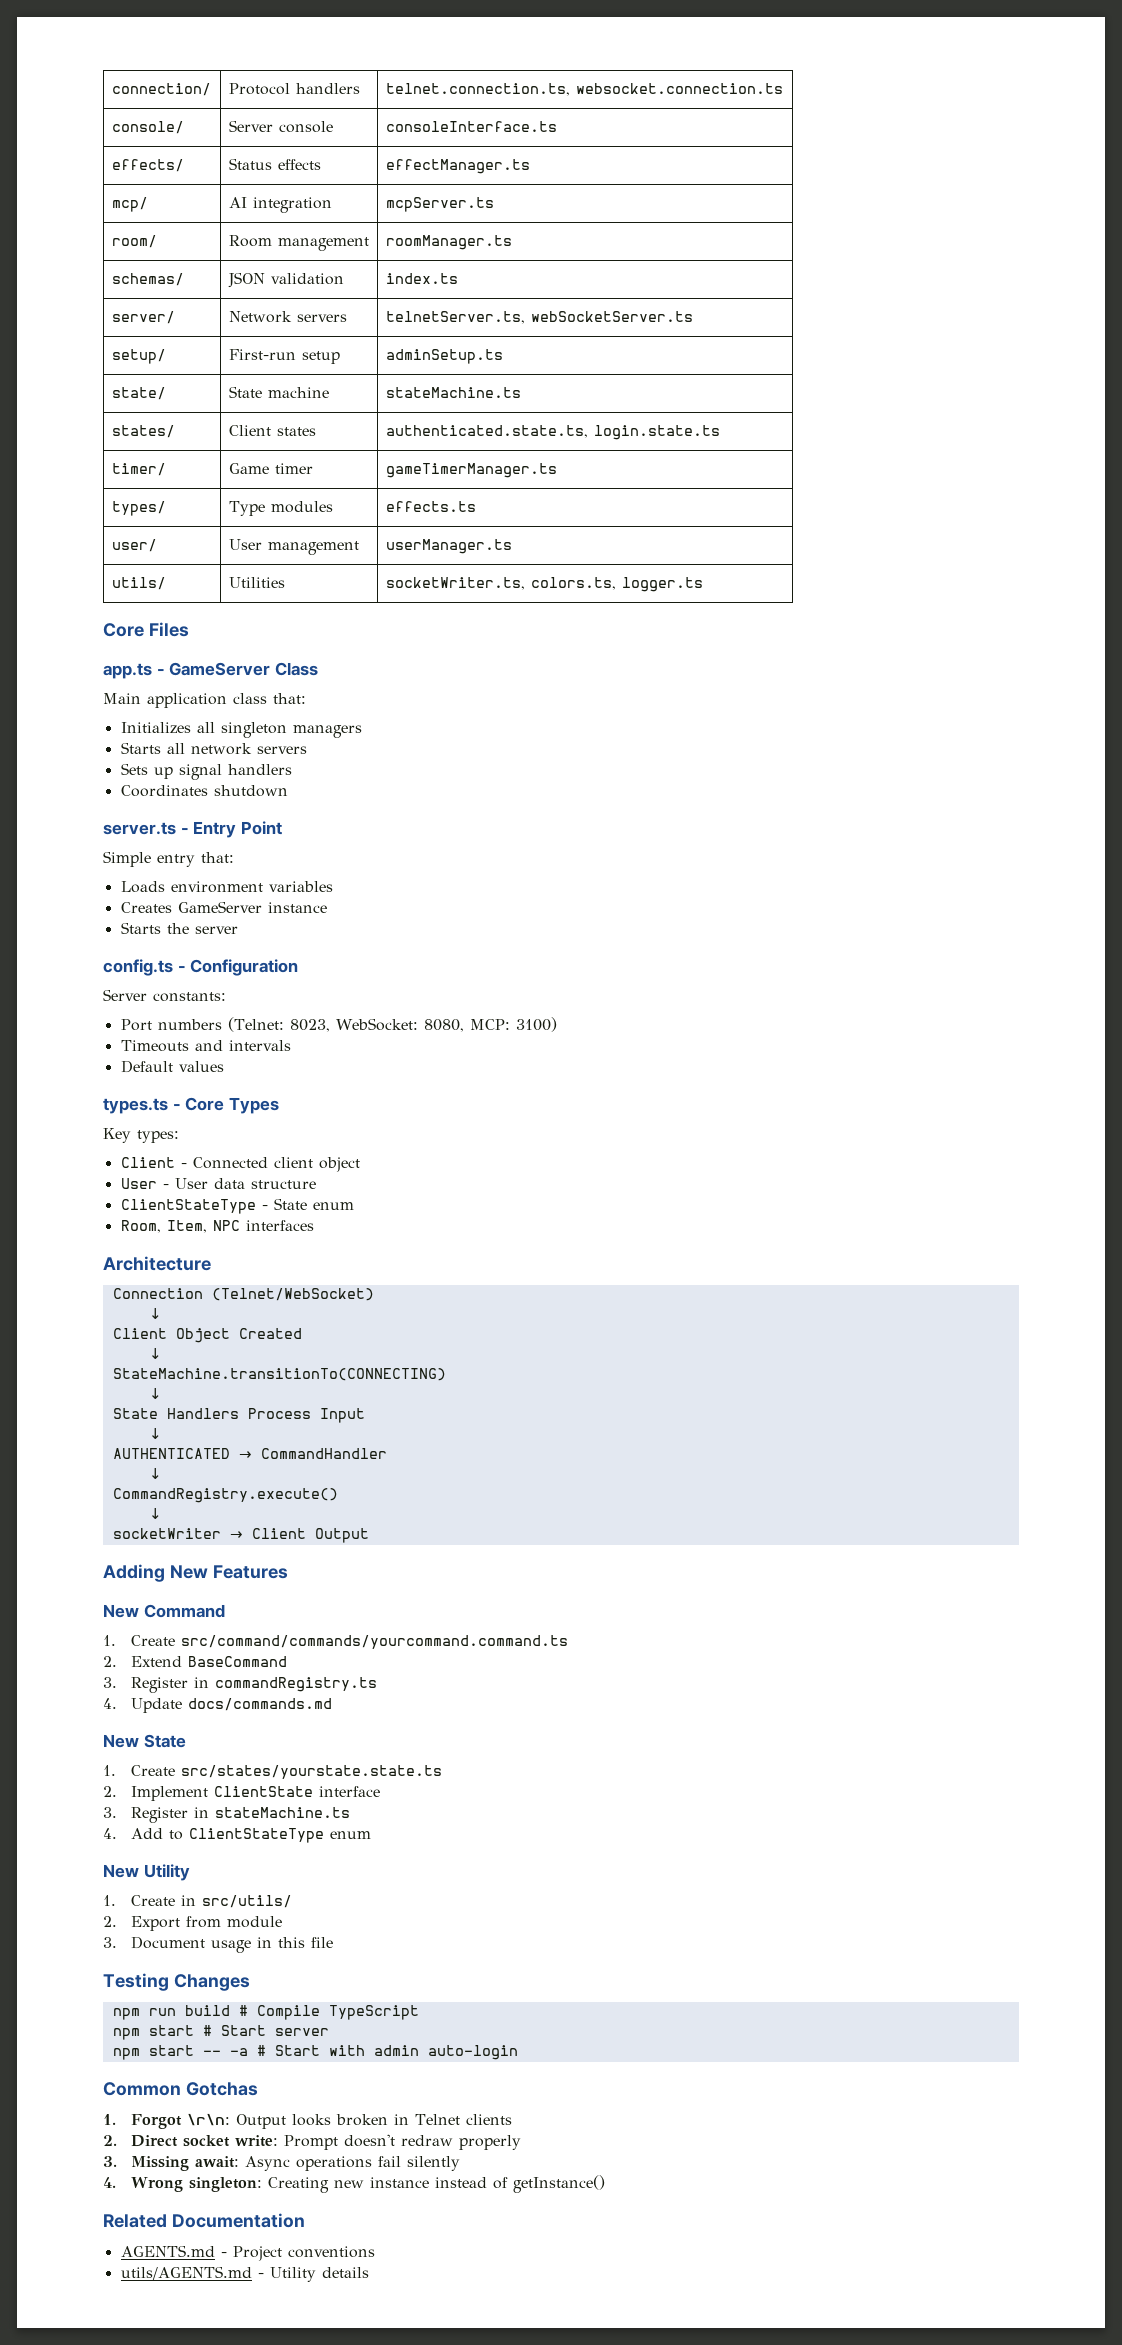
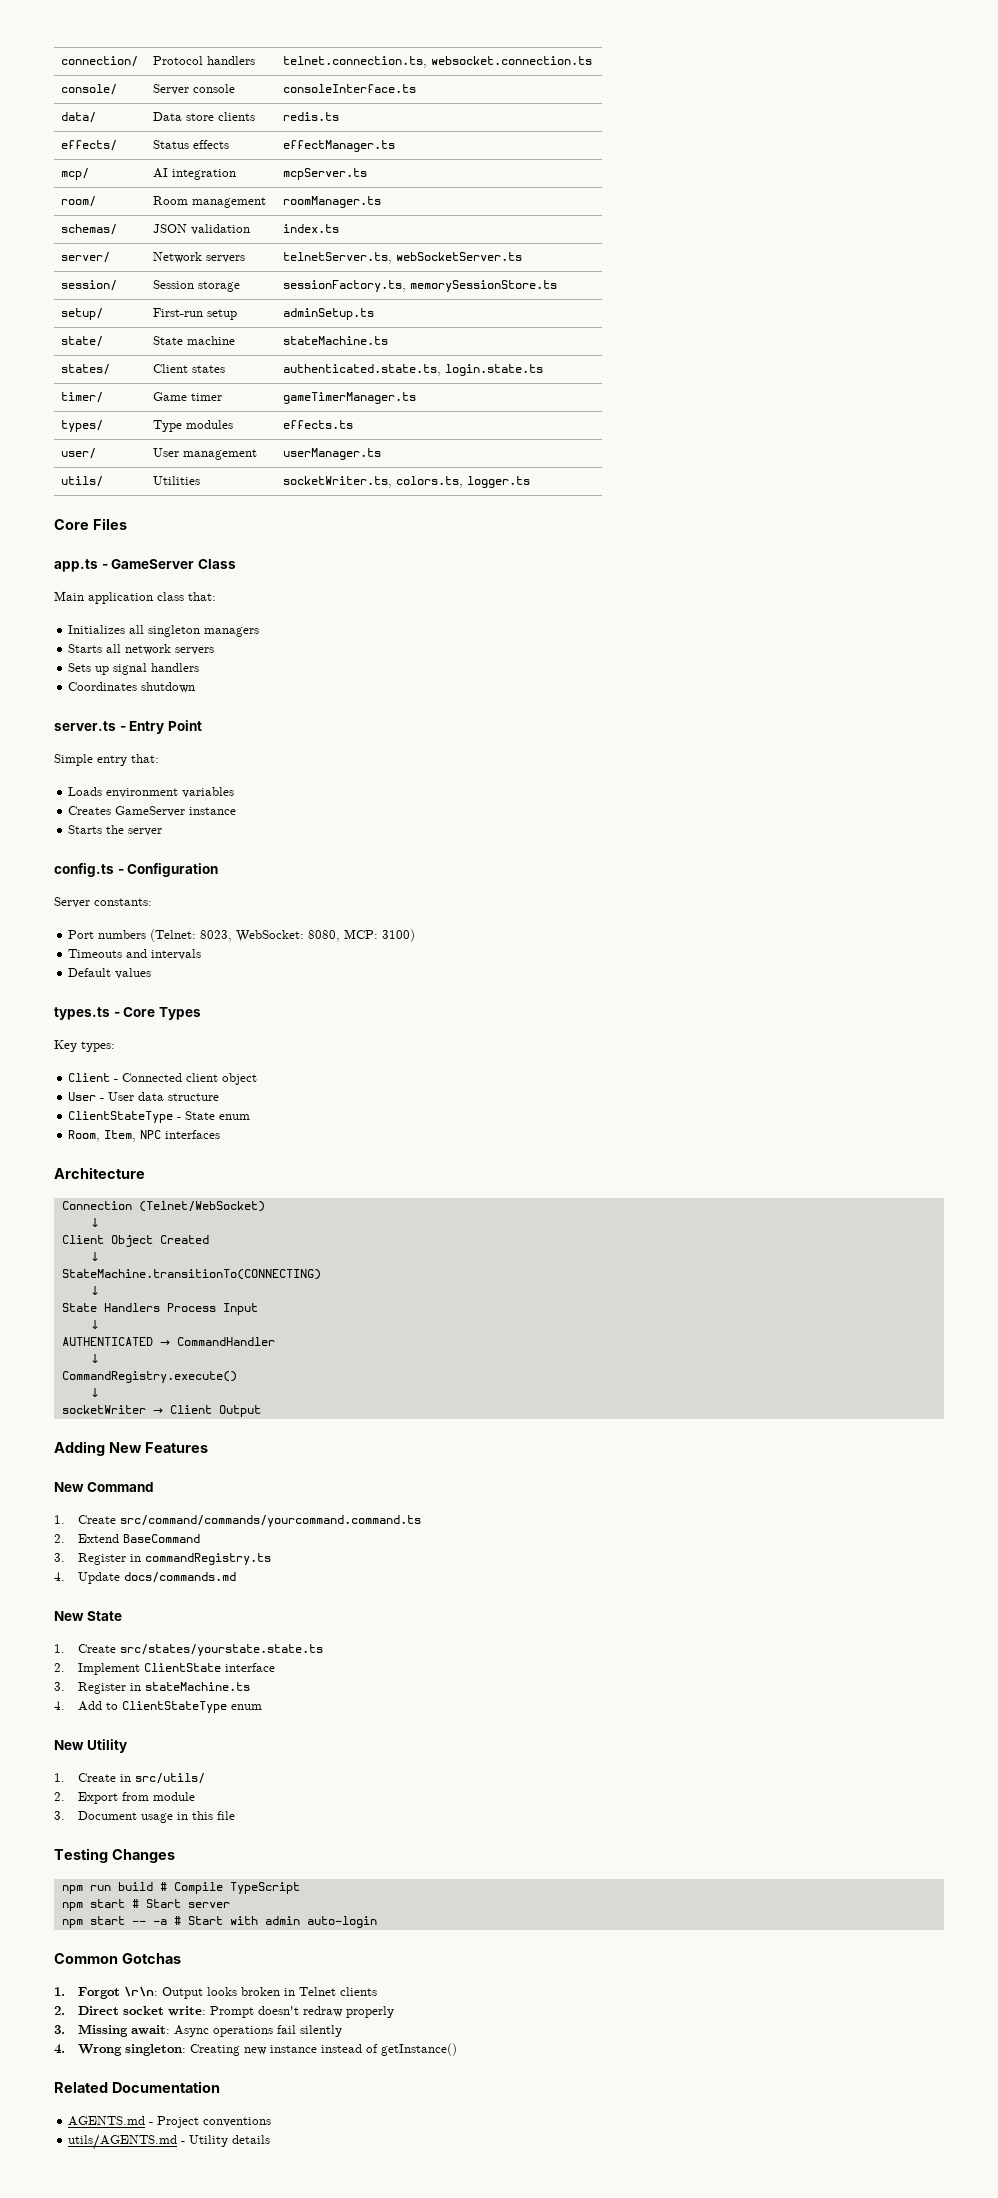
(557, 126) none -> [61,112,97,123] [153,112,256,121] [283,112,340,121] // data/ | Data store clients | redis.ts
(693, 316) none -> [61,280,118,291] [153,280,241,292] [283,280,558,292] // session/ | Session storage | sessionFactory.ts, memorySessionStore.ts

